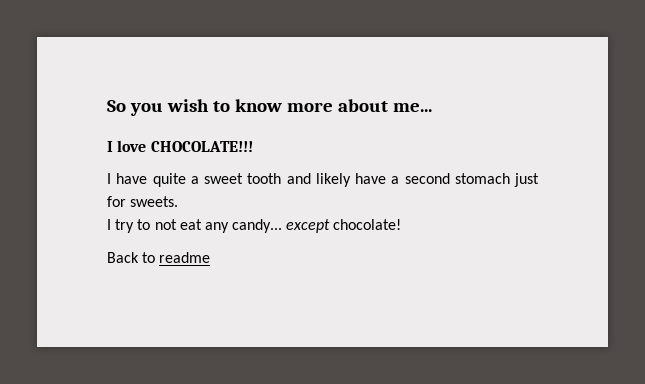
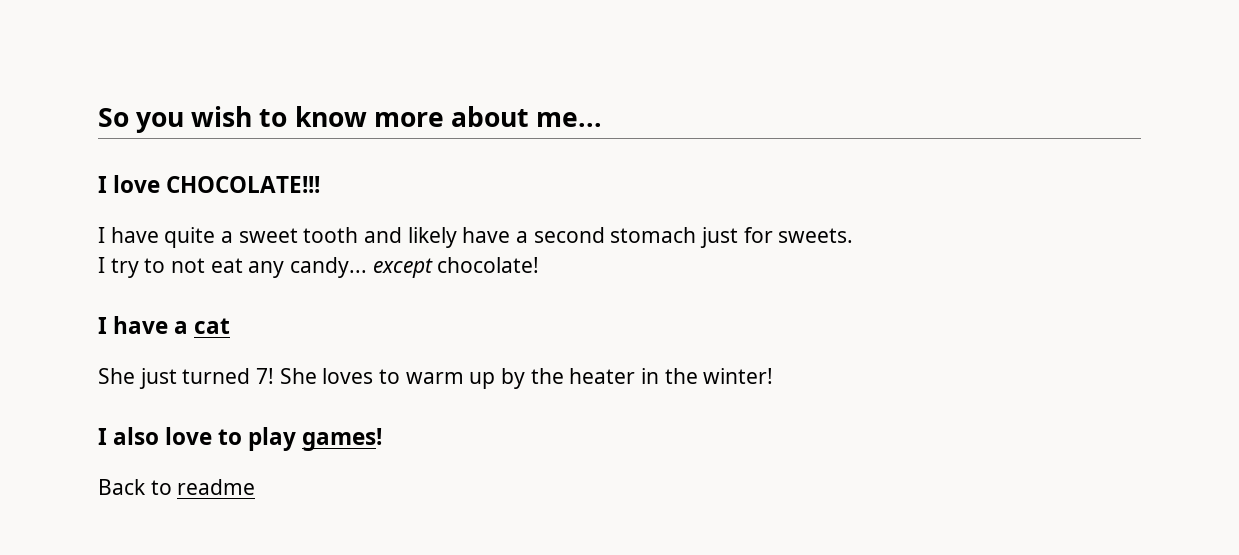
(402, 224) none -> [98,316,231,334] [98,368,774,389] [98,427,383,451] // I have a cat // She just turned 7! She loves to warm up by the heater in the winter! // I also love to play games!

